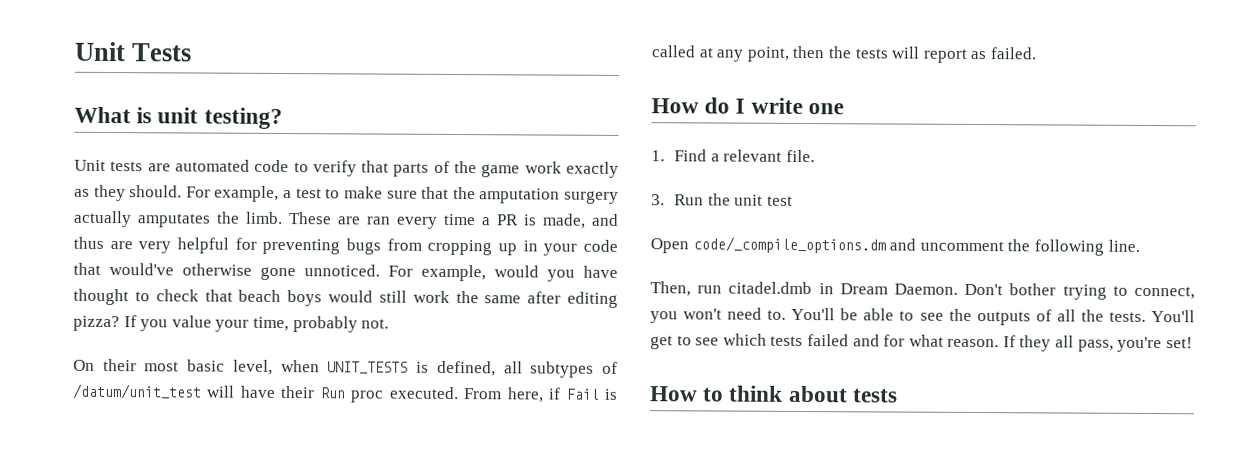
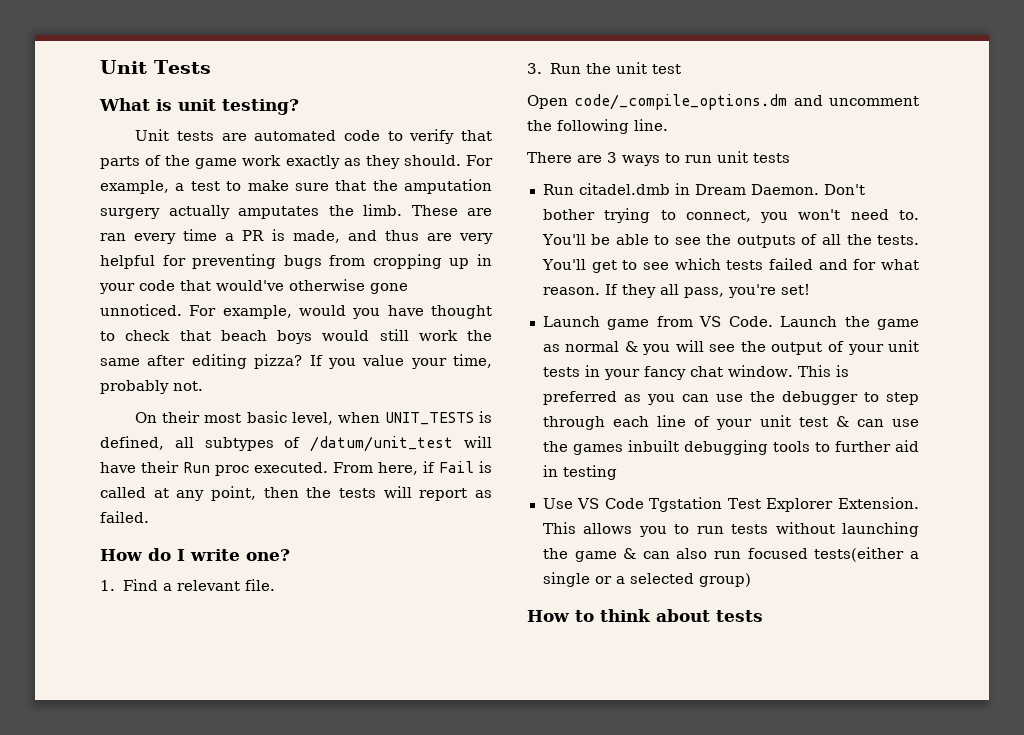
[807,103,844,115] one -> [246,549,290,561] one?
[650,281,723,297] Then, run -> [527,151,790,166] [542,184,574,195] There are 3 ways to run unit tests // Run
(1193, 343) none -> [542,316,919,330] [542,340,919,355] [542,365,849,380] [542,391,919,405] [542,415,919,430] [542,440,919,455] [542,465,617,480] [542,497,919,512] [542,522,919,537] [542,547,919,562] [542,572,751,587] // Launch game from VS Code. Launch the game as normal & you will see the output of your unit tests in your fancy chat window. This is preferred as you can use the debugger to step through each line of your unit test & can use the games inbuilt debugging tools to further aid in testing // Use VS Code Tgstation Test Explorer Extension. This allows you to run tests without launching the game & can also run focused tests(either a single or a selected group)

